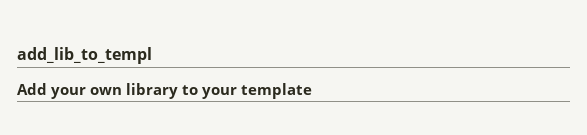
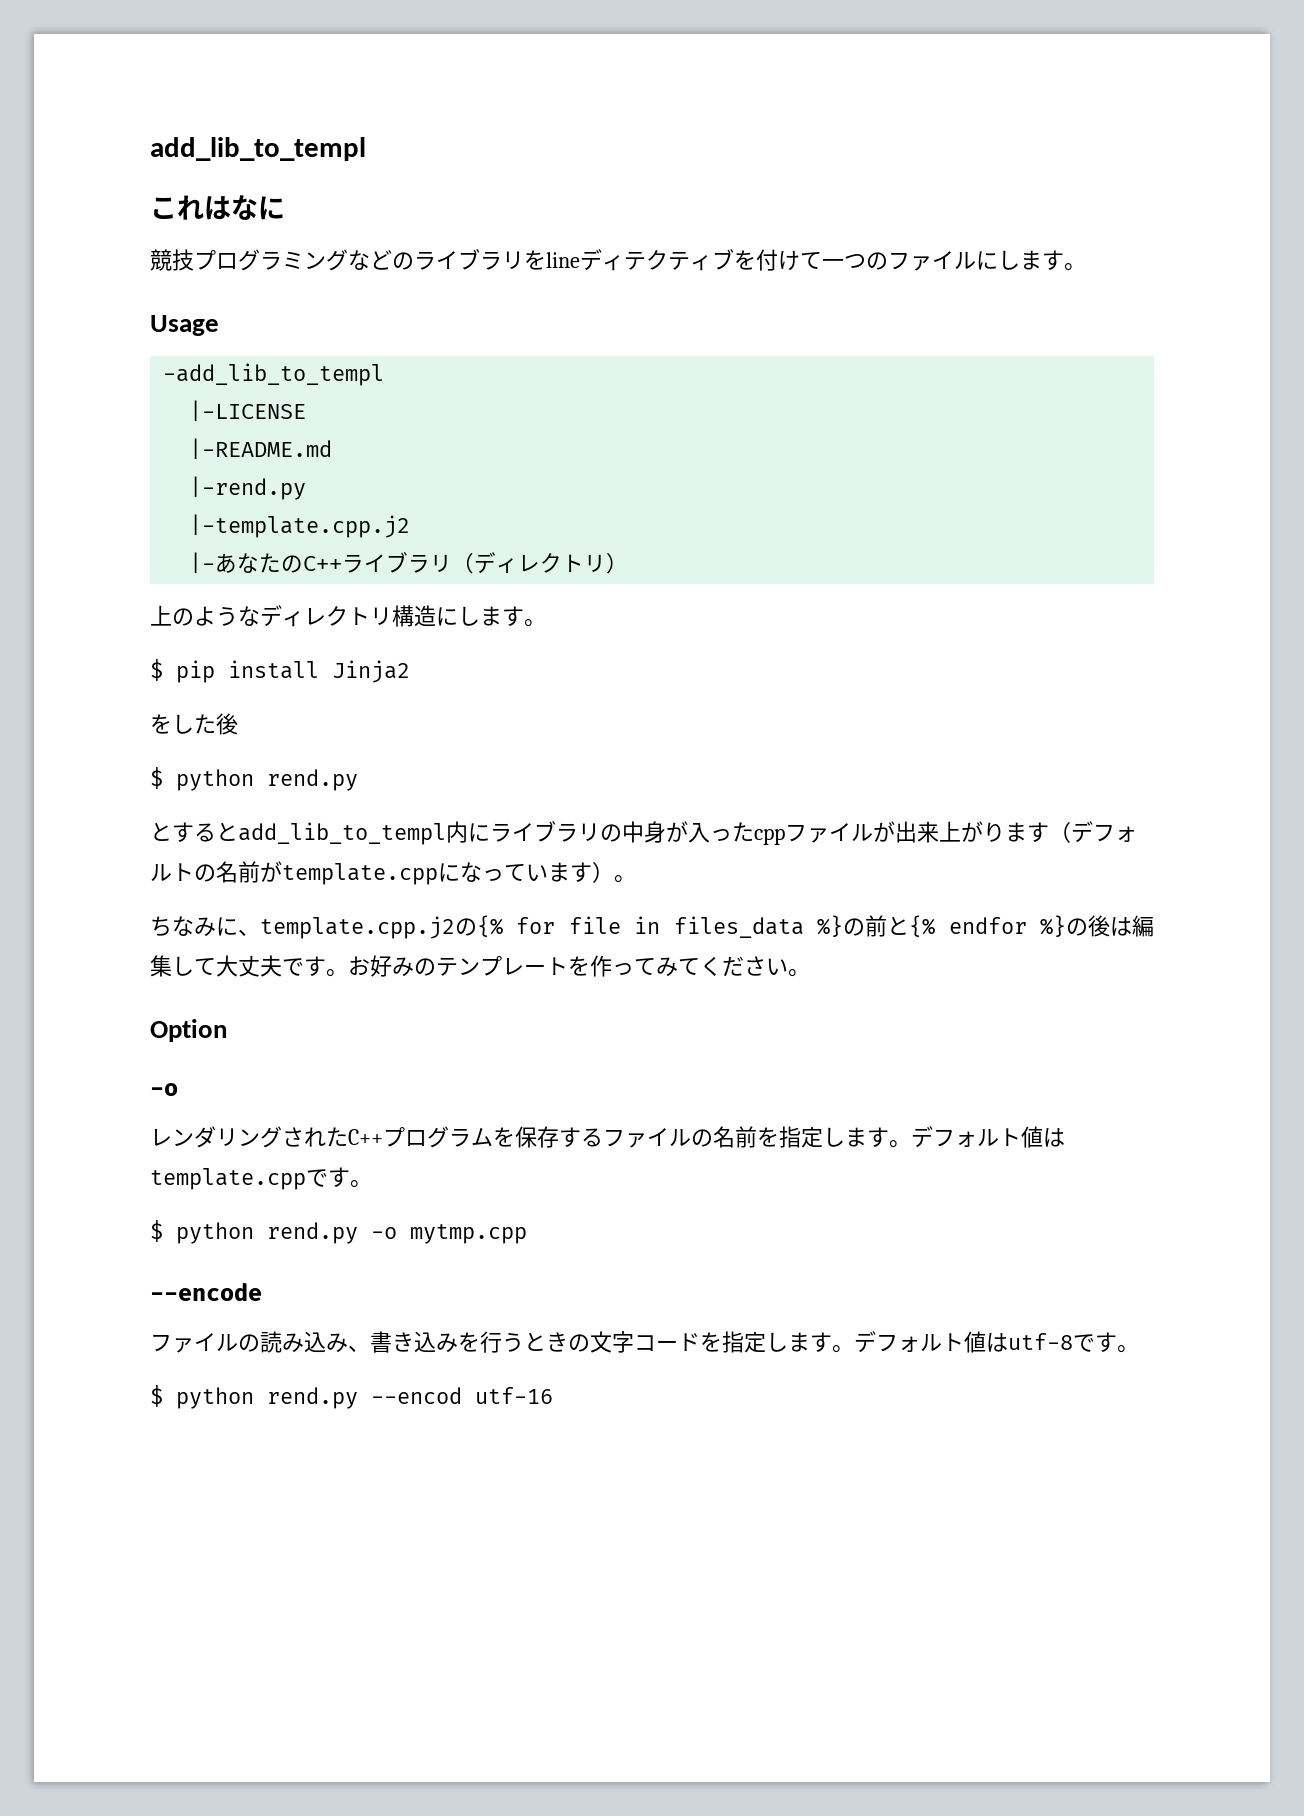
[17,83,312,99] Add your own library to your template -> [150,195,285,220] [150,249,1086,271] [150,315,219,336] [163,363,385,386] [189,400,307,421] [189,438,333,459] [189,476,307,500] [189,514,411,538] [189,552,629,574] [150,605,546,627] [150,659,410,683] [150,713,238,735] [150,767,358,791] [150,821,1137,845] [150,861,636,885] [150,915,1154,939] [150,955,810,977] [150,1019,227,1042] [150,1083,178,1096] [150,1126,1065,1148] [150,1167,372,1190] [150,1220,527,1244] [150,1283,262,1301] [150,1331,1139,1353] [150,1385,553,1409] これはなに // 競技プログラミングなどのライブラリをlineディテクティブを付けて一つのファイルにします。 // Usage // -add_lib_to_templ // |-LICENSE // |-README.md // |-rend.py // |-template.cpp.j2 // |-あなたのC++ライブラリ（ディレクトリ） // 上のようなディレクトリ構造にします。 // $ pip install Jinja2 // をした後 // $ python rend.py // とするとadd_lib_to_templ内にライブラリの中身が入ったcppファイルが出来上がります（デフォルトの名前がtemplate.cppになっています）。 // ちなみに、template.cpp.j2の{% for file in files_data %}の前と{% endfor %}の後は編集して大丈夫です。お好みのテンプレートを作ってみてください。 // Option // -o // レンダリングされたC++プログラムを保存するファイルの名前を指定します。デフォルト値はtemplate.cppです。 // $ python rend.py -o mytmp.cpp // --encode // ファイルの読み込み、書き込みを行うときの文字コードを指定します。デフォルト値はutf-8です。 // $ python rend.py --encod utf-16

